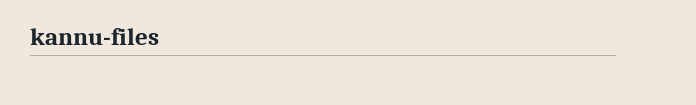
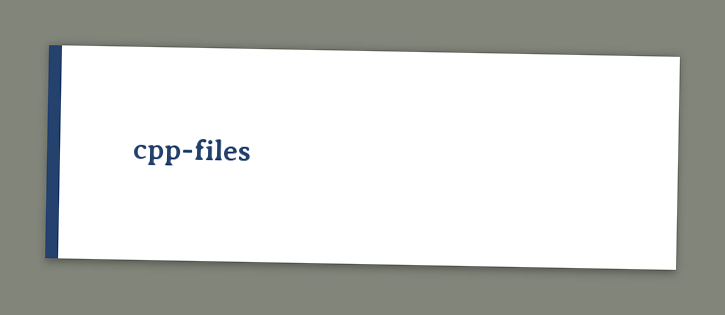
[30,28,159,45] kannu-files -> [132,137,252,167] cpp-files

